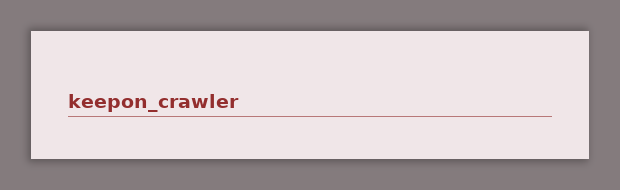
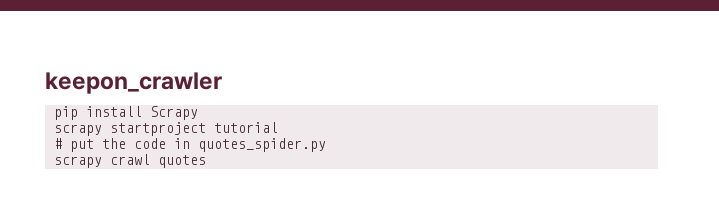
(239, 103) none -> [54,106,198,120] [54,122,278,136] [54,138,326,152] [54,154,206,168] // pip install Scrapy // scrapy startproject tutorial // # put the code in quotes_spider.py // scrapy crawl quotes

